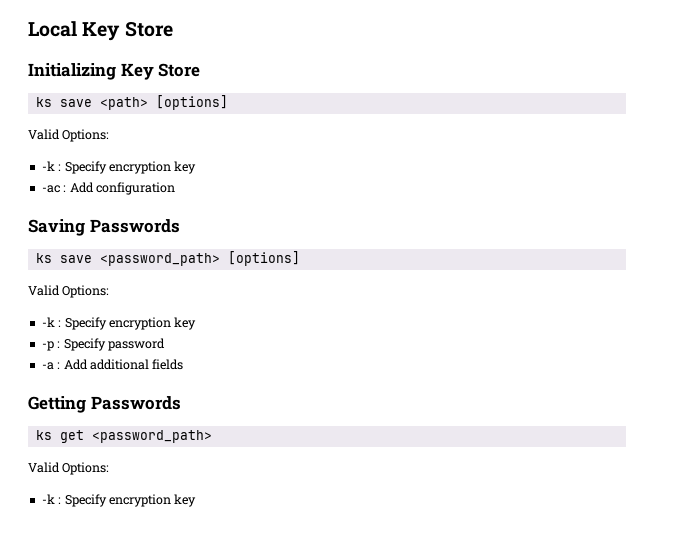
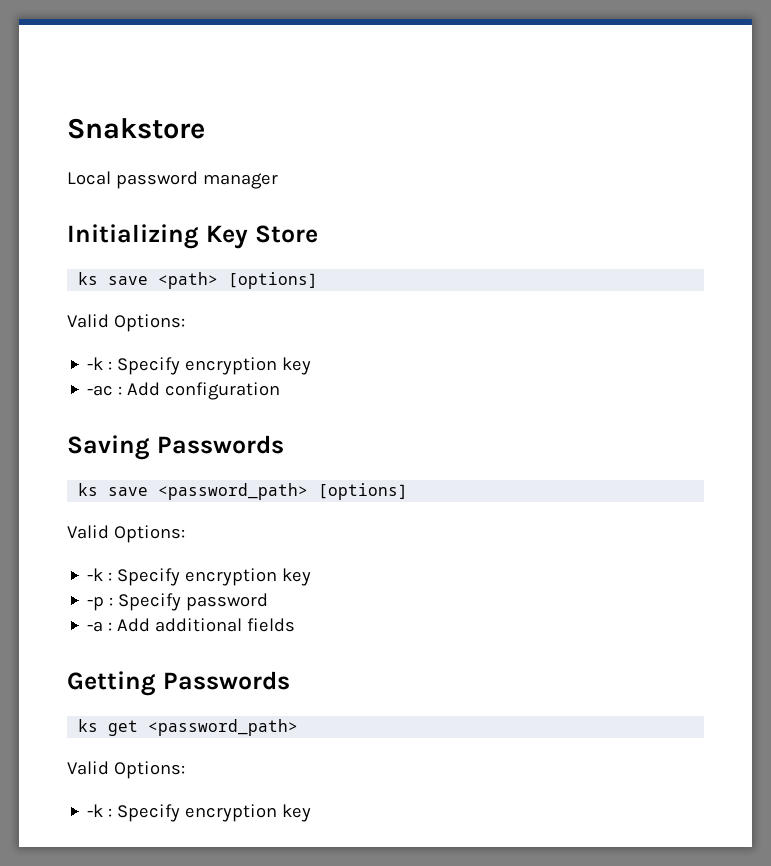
[28,21,173,41] Local Key Store -> [67,118,205,139] [67,171,278,189] Snakstore // Local password manager

